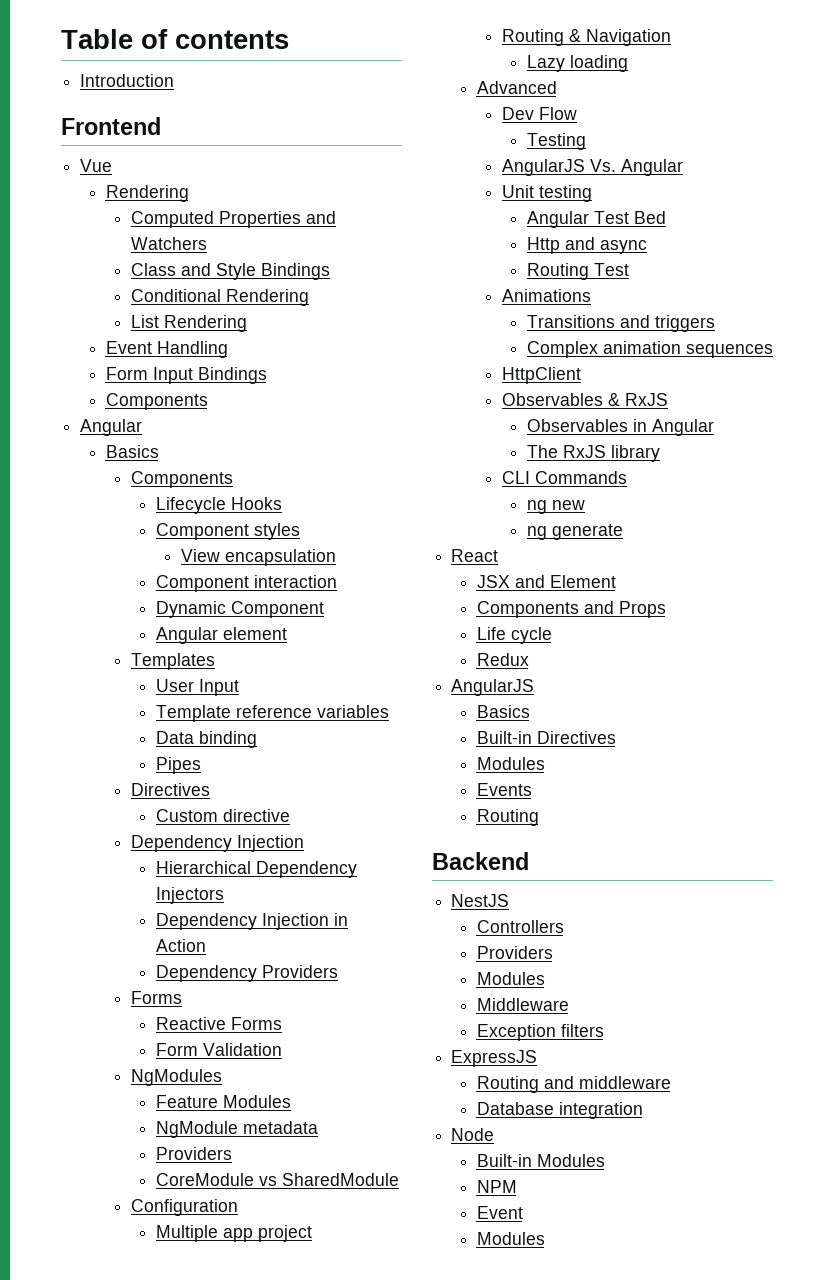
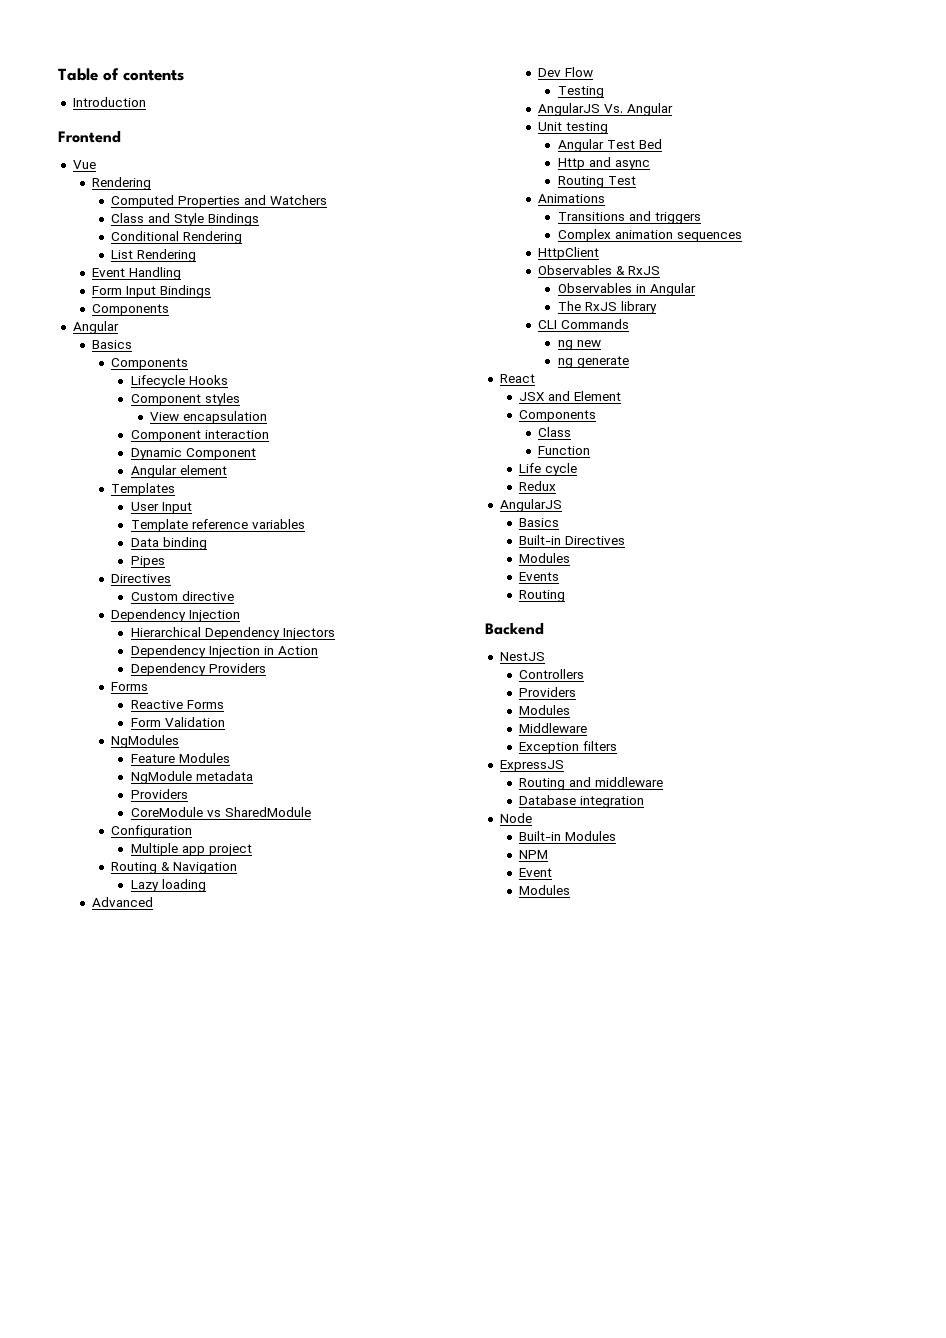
[583,601,666,618] and Props -> [538,427,572,437] [538,446,591,455] // Class // Function

